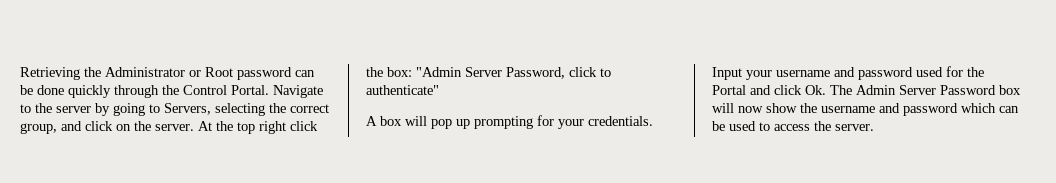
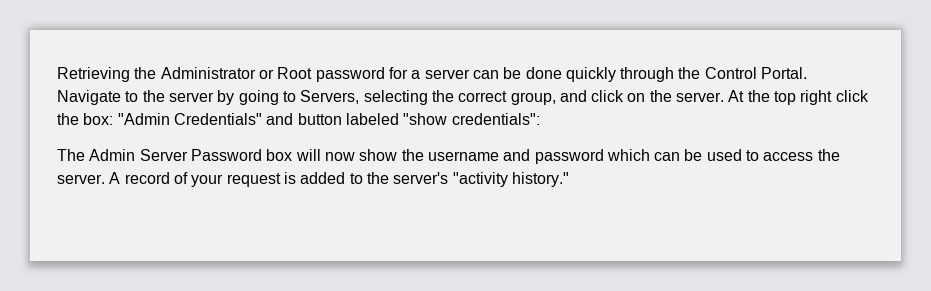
(292, 73) none -> [388,67,470,79] for a server
[465,67,611,79] [366,85,439,95] [366,115,653,129] [712,66,984,80] [712,85,826,95] Server Password, click to authenticate" // A box will pop up prompting for your credentials. Input your username and password used for the Portal and click Ok. -> [173,113,540,125] Credentials" and button labeled "show credentials": //
(874, 127) none -> [109,172,569,187] A record of your request is added to the server's "activity history."

